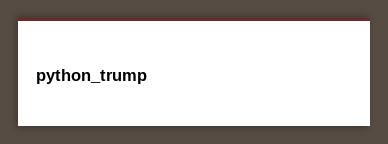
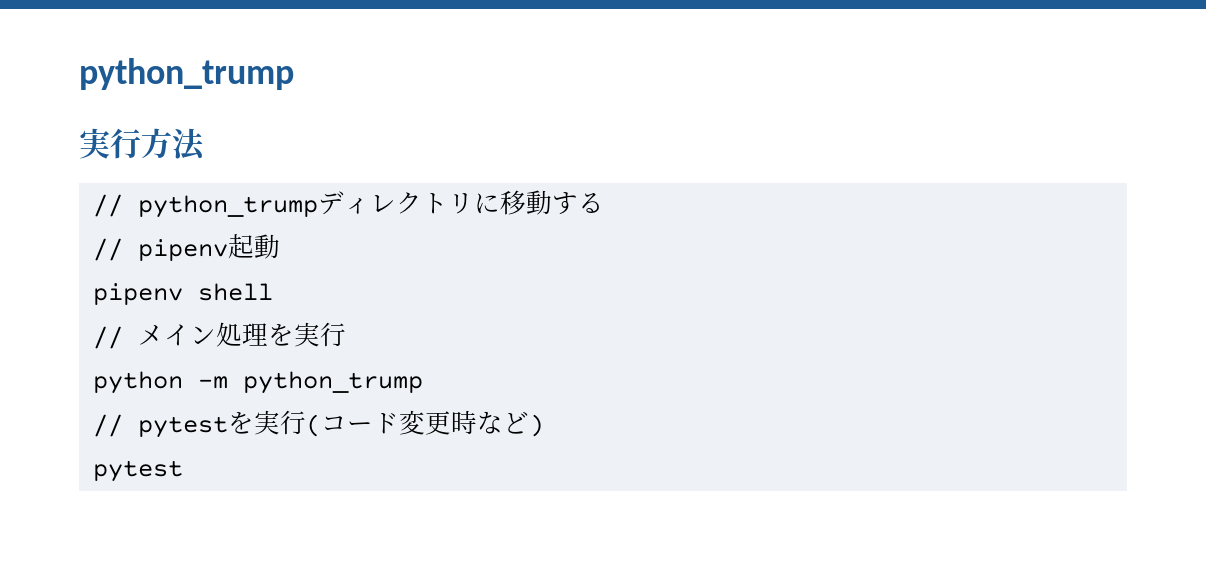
[36,69,147,84] python_trump -> [79,58,294,90] [79,128,206,161] [92,190,604,218] [92,234,280,261] [92,283,273,305] [92,322,346,349] [92,371,423,394] [92,410,544,438] [92,460,183,482] python_trump // 実行方法 // // python_trumpディレクトリに移動する // // pipenv起動 // pipenv shell // // メイン処理を実行 // python -m python_trump // // pytestを実行(コード変更時など) // pytest

